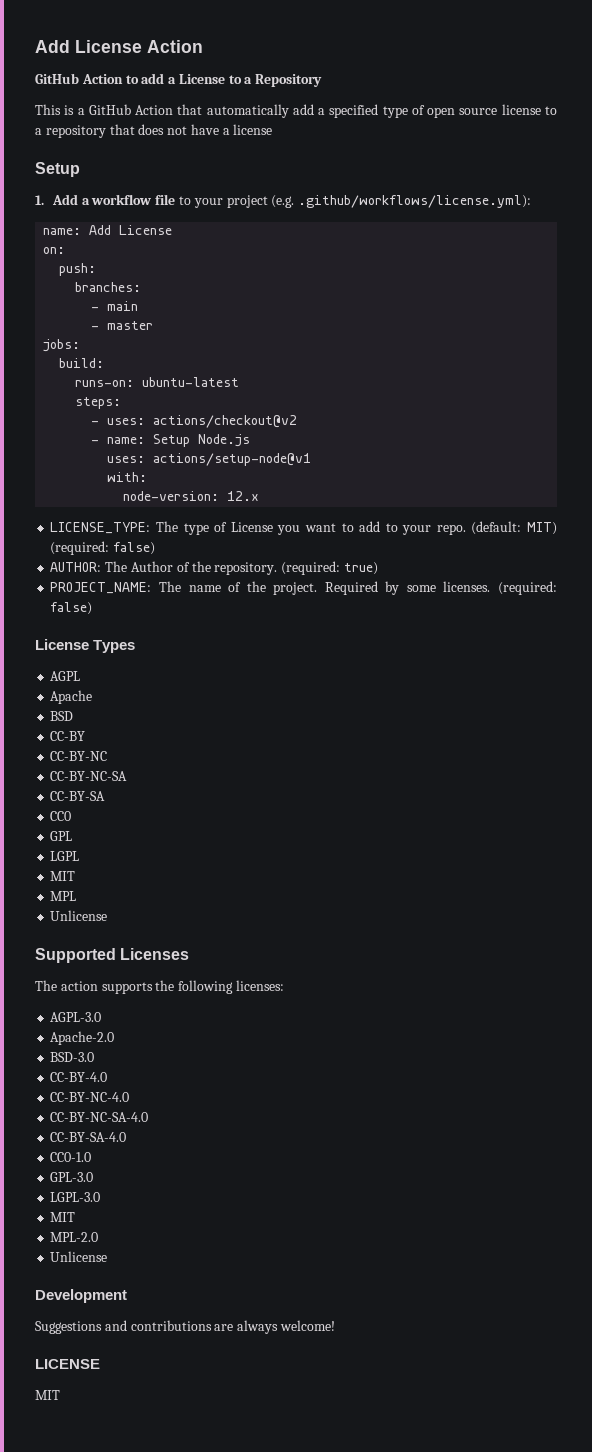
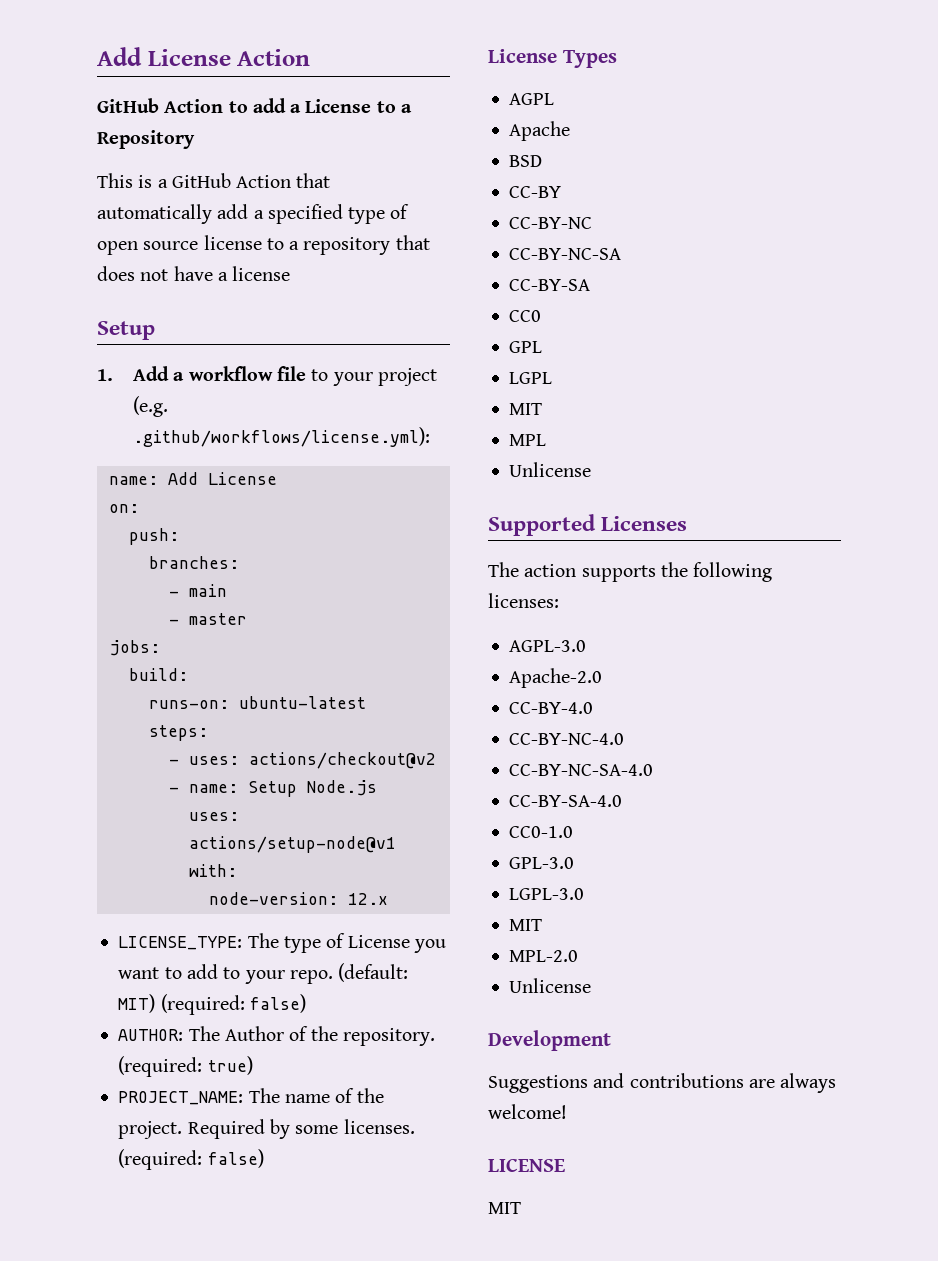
[50,1052,95,1062] // BSD-3.0 -> (603, 678) none

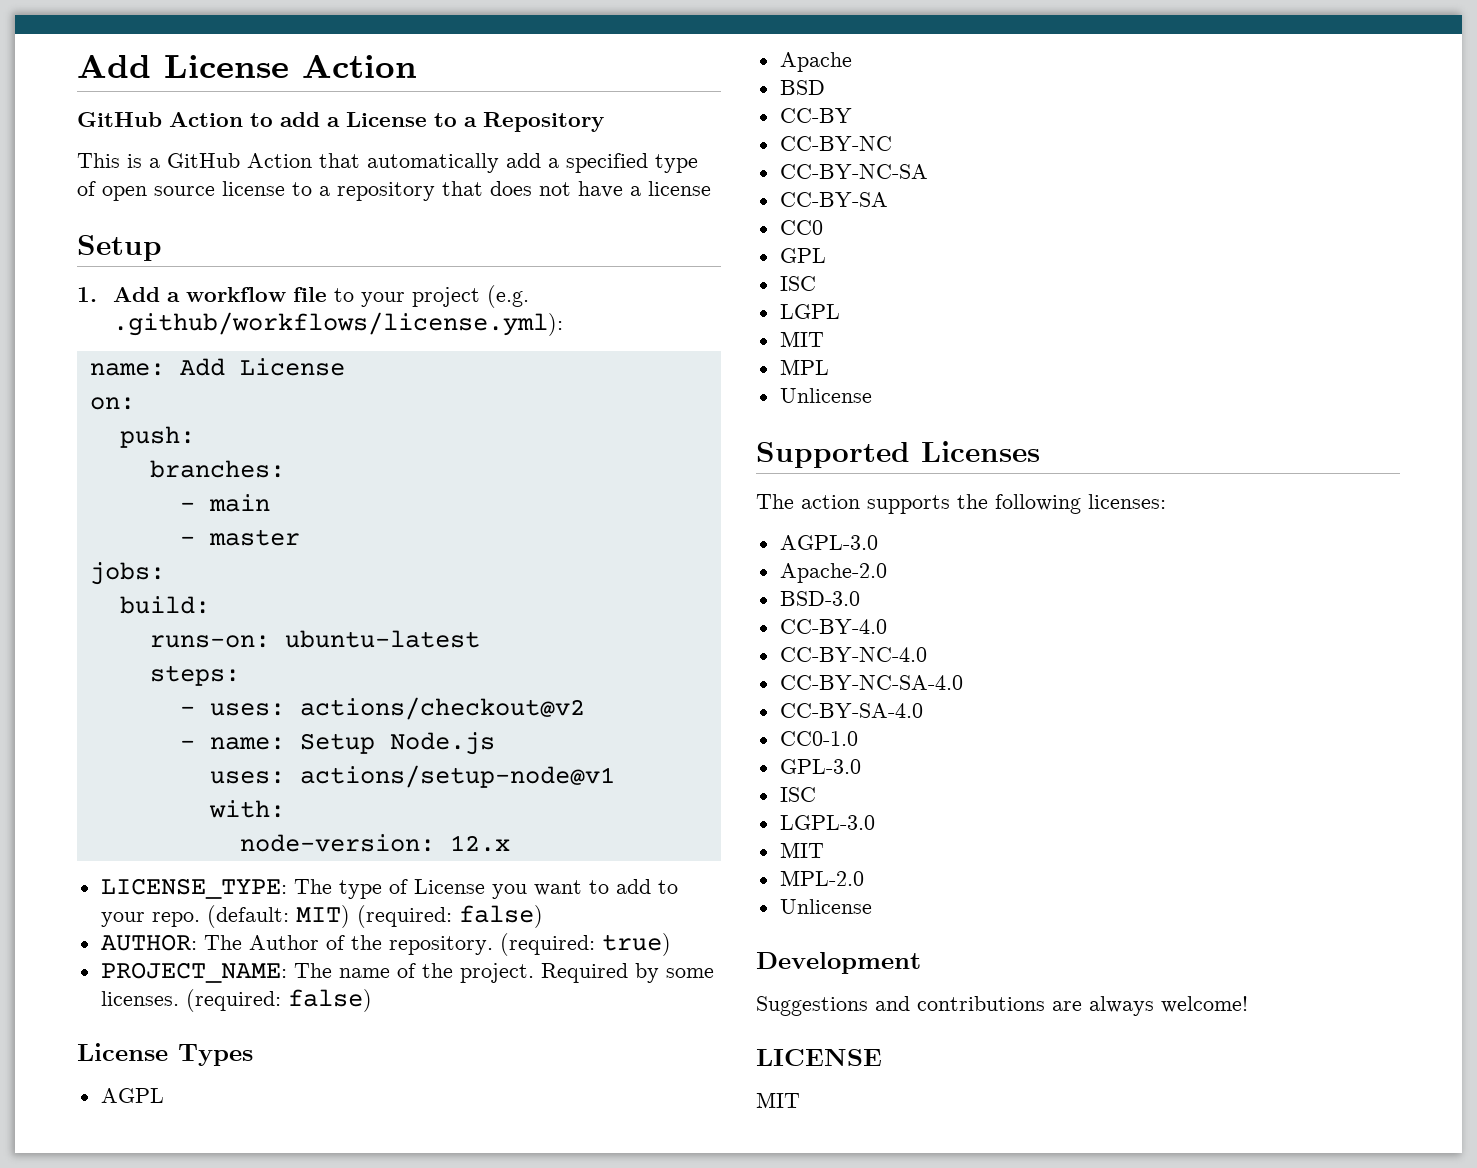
(543, 347) none -> [779,276,816,291] // ISC
(603, 678) none -> [779,591,860,606] // BSD-3.0
(575, 863) none -> [779,787,816,802] // ISC

